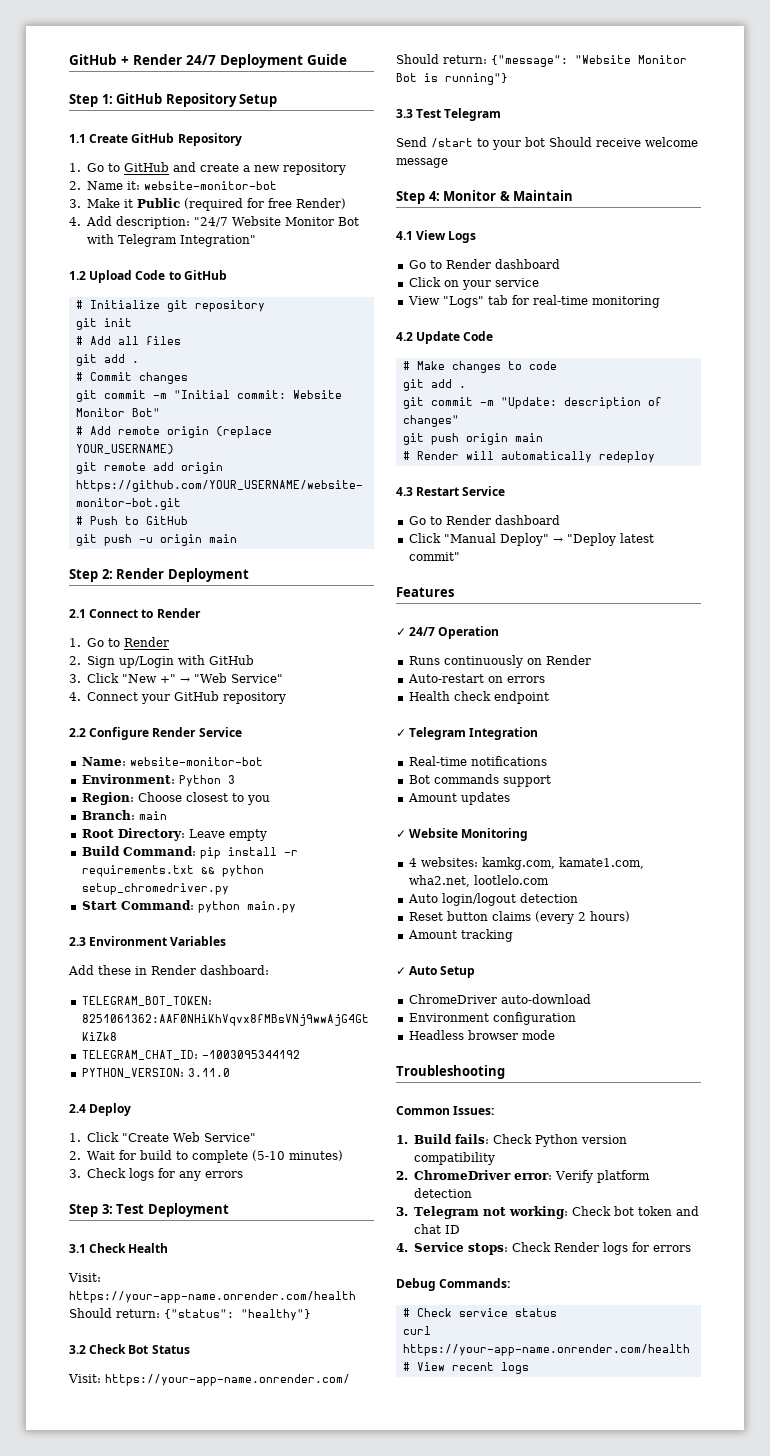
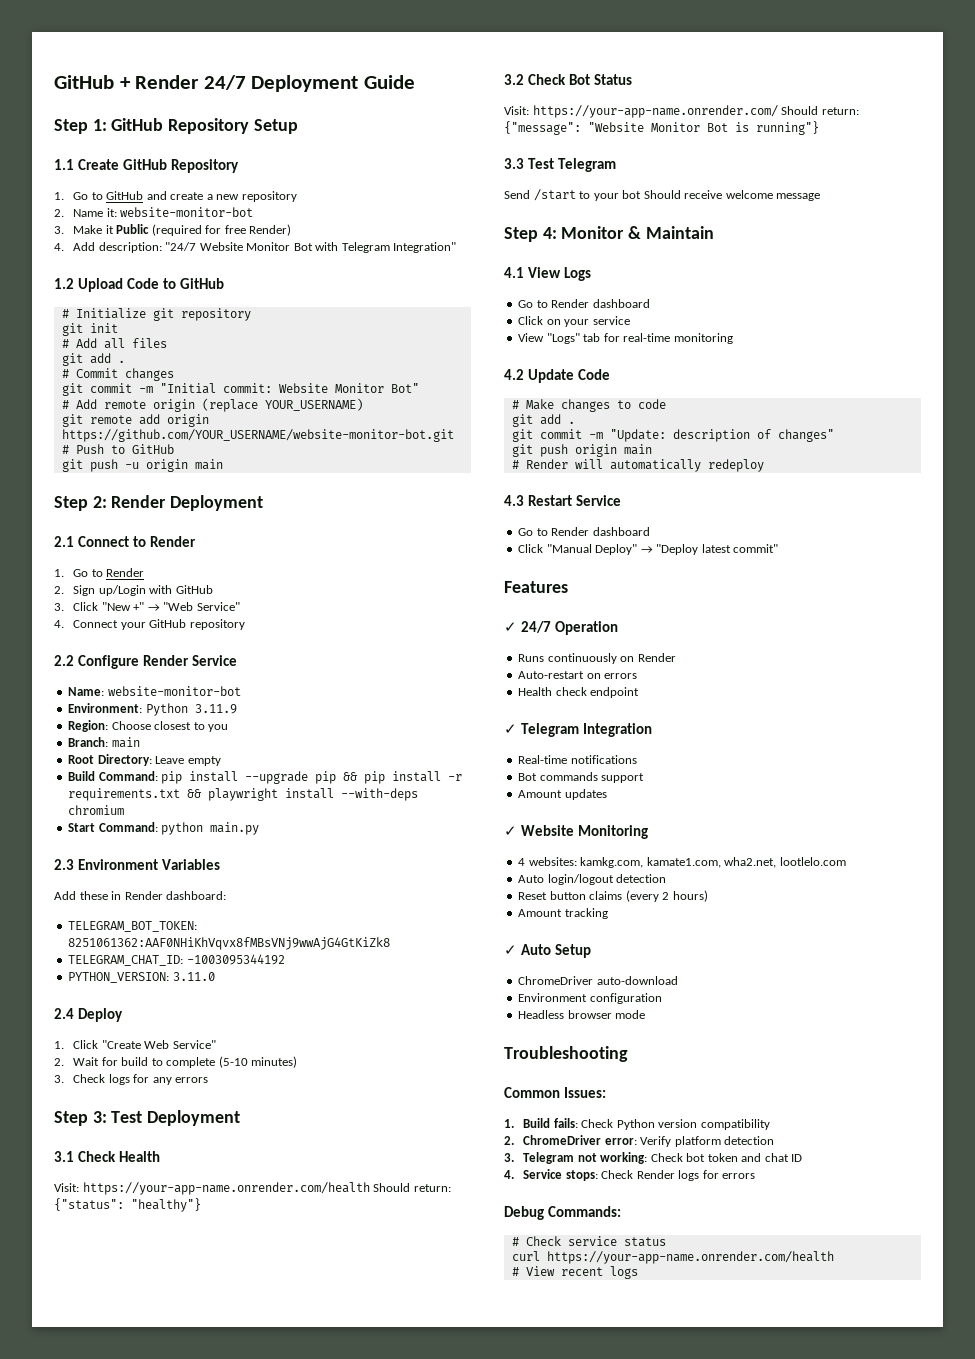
[227,775,235,784] 3 -> [194,704,237,714] 3.11.9
[283,850,298,856] [81,865,264,877] [81,883,229,895] -r requirements.txt && python setup_chromedriver.py -> [245,771,463,784] [68,788,419,801] [68,805,125,815] --upgrade pip && pip install -r requirements.txt && playwright install --with-deps chromium

